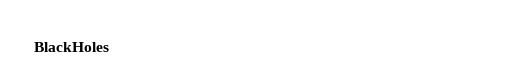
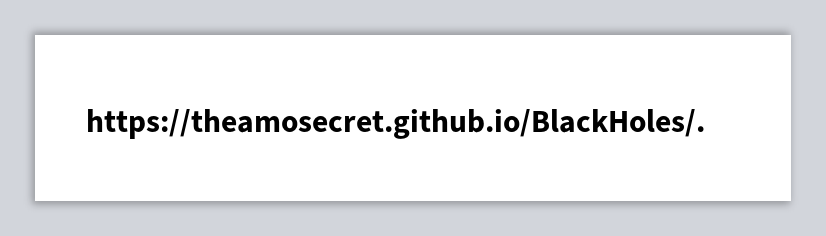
[34,42,109,52] BlackHoles -> [86,109,705,139] https://theamosecret.github.io/BlackHoles/.

